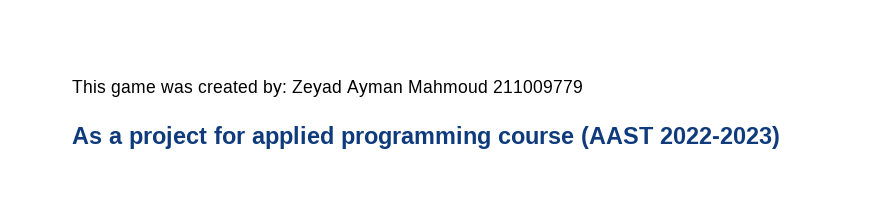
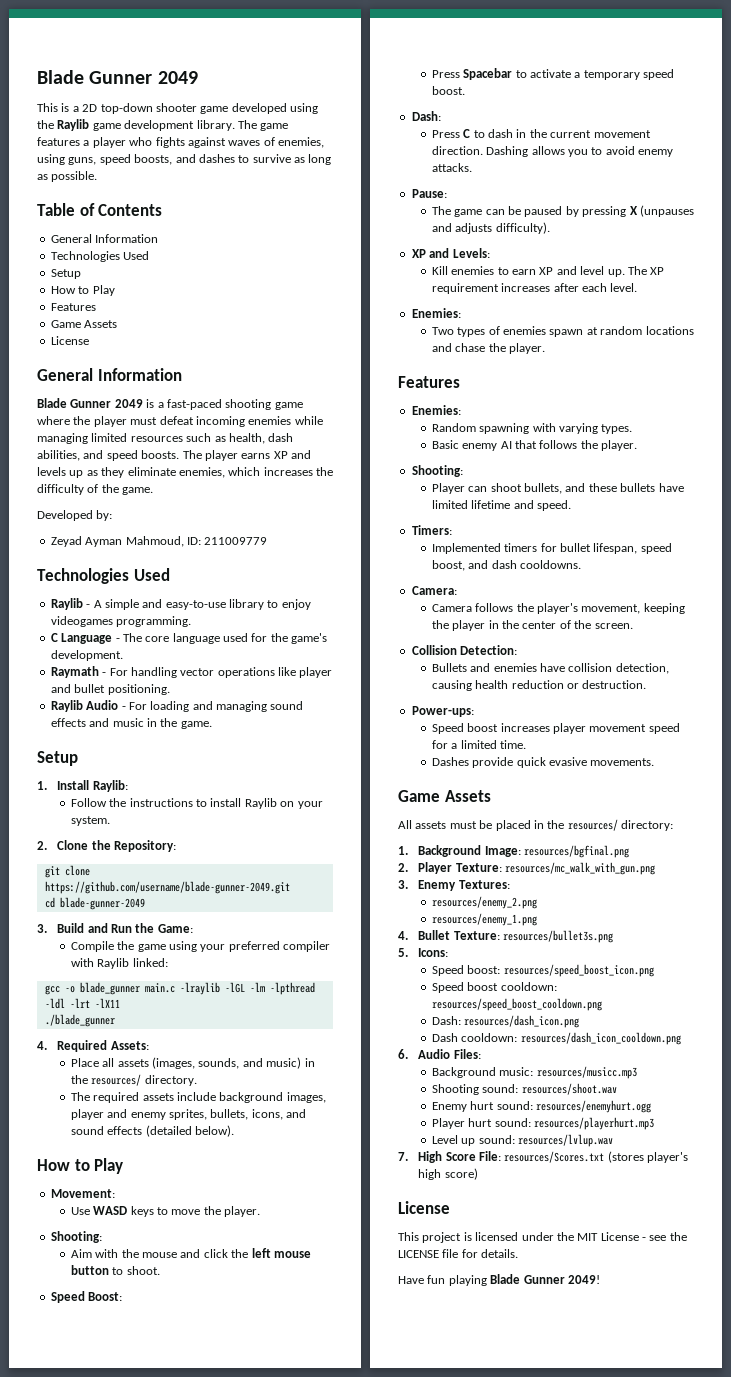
[72,80,258,97] This game was created -> [37,70,198,84] [37,103,318,114] [37,119,289,131] [37,137,324,148] [37,154,332,165] [37,171,98,182] [37,203,163,216] [50,234,159,243] [50,251,150,262] [50,269,81,279] [50,285,115,296] [50,303,96,311] [50,320,118,328] [50,336,89,345] [37,368,182,381] [37,398,303,410] [37,416,323,427] [37,433,294,444] [37,450,311,461] [37,467,333,478] [37,484,154,495] [37,510,93,521] Blade Gunner 2049 // This is a 2D top-down shooter game developed using the Raylib game development library. The game features a player who fights against waves of enemies, using guns, speed boosts, and dashes to survive as long as possible. // Table of Contents // General Information // Technologies Used // Setup // How to Play // Features // Game Assets // License // General Information // Blade Gunner 2049 is a fast-paced shooting game where the player must defeat incoming enemies while managing limited resources such as health, dash abilities, and speed boosts. The player earns XP and levels up as they eliminate enemies, which increases the difficulty of the game. // Developed
(287, 88) none -> (113, 515) //
[408,80,488,93] Mahmoud -> [125,536,201,547] Mahmoud, ID:
[72,126,780,149] As a project for applied programming course (AAST 2022-2023) -> [37,568,170,584] [50,598,311,610] [50,616,192,627] [50,633,328,644] [50,650,123,661] [50,666,333,678] [50,684,170,695] [50,700,304,712] [50,718,212,729] [37,751,78,766] [37,780,128,792] [70,798,323,809] [70,816,110,826] [37,840,176,852] [44,865,90,878] [44,881,290,894] [44,897,145,910] [37,923,193,933] [70,941,331,952] [70,958,168,969] [44,982,315,995] [44,998,120,1009] [44,1014,115,1027] [37,1040,149,1052] [70,1057,315,1069] [70,1074,197,1086] [70,1092,326,1103] [70,1109,307,1120] [70,1125,235,1137] [37,1158,124,1174] [50,1189,115,1198] [70,1206,261,1217] [50,1231,102,1243] [70,1248,311,1258] [70,1265,160,1275] [50,1291,123,1303] [431,68,675,80] [431,86,465,95] [411,111,441,121] [431,129,651,138] [431,146,674,157] [431,163,472,172] [411,189,447,198] [431,205,694,217] [431,222,550,234] [411,248,490,258] [431,266,665,277] [431,283,638,294] [411,308,461,318] [431,326,694,337] [431,343,546,354] [398,376,460,388] [411,405,461,415] [431,423,633,434] [431,440,638,451] [411,465,463,477] [431,483,684,494] [431,500,572,511] [411,525,452,535] [431,543,672,554] [431,560,582,571] [411,586,457,595] [431,603,685,614] [431,620,633,631] [411,645,518,655] [431,663,669,674] [431,680,647,691] [411,706,474,717] [431,723,680,734] [431,740,527,749] [431,757,655,768] [398,790,491,802] [398,819,673,831] [398,845,629,858] [398,862,655,875] [398,880,510,891] [431,896,537,909] [431,913,537,926] [398,930,613,943] [398,948,449,957] [431,964,654,977] [431,982,557,993] [431,998,602,1011] [431,1015,580,1028] [431,1032,681,1045] [398,1049,481,1059] [431,1066,637,1079] [431,1083,617,1095] [431,1100,652,1113] [431,1117,655,1130] [431,1134,614,1147] [398,1151,689,1163] [418,1168,478,1180] [398,1201,450,1214] [398,1232,687,1243] [398,1249,519,1258] [398,1274,600,1286] Technologies Used // Raylib - A simple and easy-to-use library to enjoy videogames programming. // C Language - The core language used for the game's development. // Raymath - For handling vector operations like player and bullet positioning. // Raylib Audio - For loading and managing sound effects and music in the game. // Setup // 1. Install Raylib: // Follow the instructions to install Raylib on your system. // 2. Clone the Repository: // git clone https://github.com/username/blade-gunner-2049.git // cd blade-gunner-2049 // 3. Build and Run the Game: // Compile the game using your preferred compiler with Raylib linked: // gcc -o blade_gunner main.c -lraylib -lGL -lm -lpthread -ldl -lrt -lX11 // ./blade_gunner // 4. Required Assets: // Place all assets (images, sounds, and music) in the resources/ directory. // The required assets include background images, player and enemy sprites, bullets, icons, and sound effects (detailed below). // How to Play // Movement: // Use WASD keys to move the player. // Shooting: // Aim with the mouse and click the left mouse button to shoot. // Speed Boost: // Press Spacebar to activate a temporary speed boost. // Dash: // Press C to dash in the current movement direction. Dashing allows you to avoid enemy attacks. // Pause: // The game can be paused by pressing X (unpauses and adjusts difficulty). // XP and Levels: // Kill enemies to earn XP and level up. The XP requirement increases after each level. // Enemies: // Two types of enemies spawn at random locations and chase the player. // Features // Enemies: // Random spawning with varying types. // Basic enemy AI that follows the player. // Shooting: // Player can shoot bullets, and these bullets have limited lifetime and speed. // Timers: // Implemented timers for bullet lifespan, speed boost, and dash cooldowns. // Camera: // Camera follows the player's movement, keeping the player in the center of the screen. // Collision Detection: // Bullets and enemies have collision detection, causing health reduction or destruction. // Power-ups: // Speed boost increases player movement speed for a limited time. // Dashes provide quick evasive movements. // Game Assets // All assets must be placed in the resources/ directory: // 1. Background Image: resources/bgfinal.png // 2. Player Texture: resources/mc_walk_with_gun.png // 3. Enemy Textures: // resources/enemy_2.png // resources/enemy_1.png // 4. Bullet Texture: resources/bullet3s.png // 5. Icons: // Speed boost: resources/speed_boost_icon.png // Speed boost cooldown: resources/speed_boost_cooldown.png // Dash: resources/dash_icon.png // Dash cooldown: resources/dash_icon_cooldown.png // 6. Audio Files: // Background music: resources/musicc.mp3 // Shooting sound: resources/shoot.wav // Enemy hurt sound: resources/enemyhurt.ogg // Player hurt sound: resources/playerhurt.mp3 // Level up sound: resources/lvlup.wav // 7. High Score File: resources/Scores.txt (stores player's high score) // License // This project is licensed under the MIT License - see the LICENSE file for details. // Have fun playing Blade Gunner 2049!

